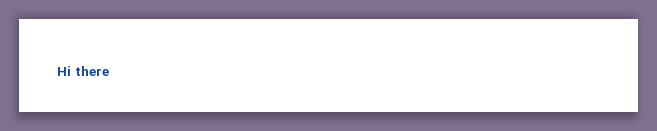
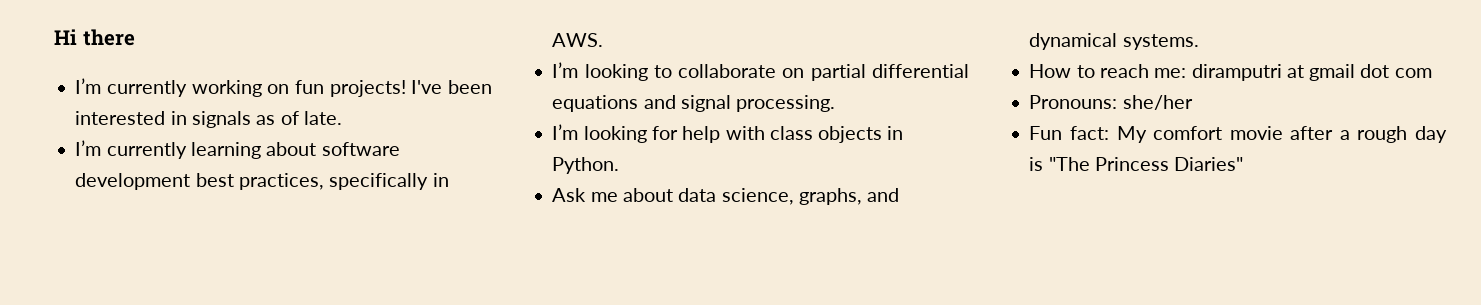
(109, 71) none -> [75,78,492,97] [75,111,342,128] [75,140,400,159] [75,173,449,190] [552,33,604,47] [552,62,969,81] [552,95,836,112] [552,124,904,143] [552,157,620,174] [552,188,900,205] [1029,33,1199,50] [1029,64,1432,81] [1029,95,1193,110] [1029,126,1447,143] [1029,157,1244,171] // I’m currently working on fun projects! I've been interested in signals as of late. // I’m currently learning about software development best practices, specifically in AWS. // I’m looking to collaborate on partial differential equations and signal processing. // I’m looking for help with class objects in Python. // Ask me about data science, graphs, and dynamical systems. // How to reach me: diramputri at gmail dot com // Pronouns: she/her // Fun fact: My comfort movie after a rough day is "The Princess Diaries"

